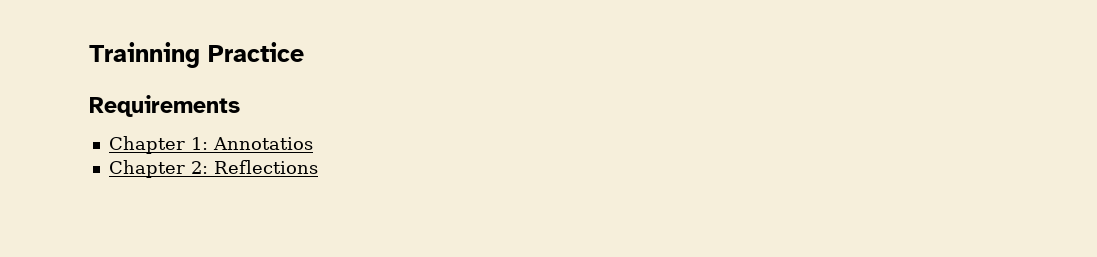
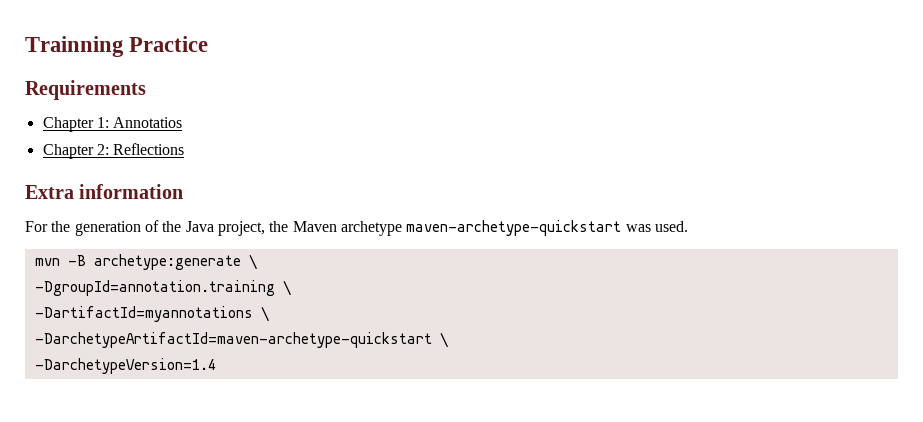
(318, 167) none -> [25,184,184,199] [25,220,688,236] [34,254,257,270] [34,280,291,296] [34,306,269,322] [34,332,448,348] [34,358,216,374] // Extra information // For the generation of the Java project, the Maven archetype maven-archetype-quickstart was used. // mvn -B archetype:generate \ // -DgroupId=annotation.training \ // -DartifactId=myannotations \ // -DarchetypeArtifactId=maven-archetype-quickstart \ // -DarchetypeVersion=1.4

